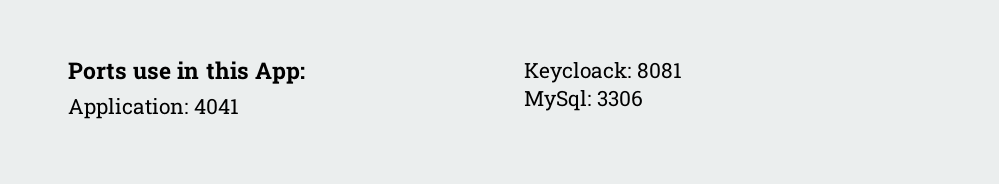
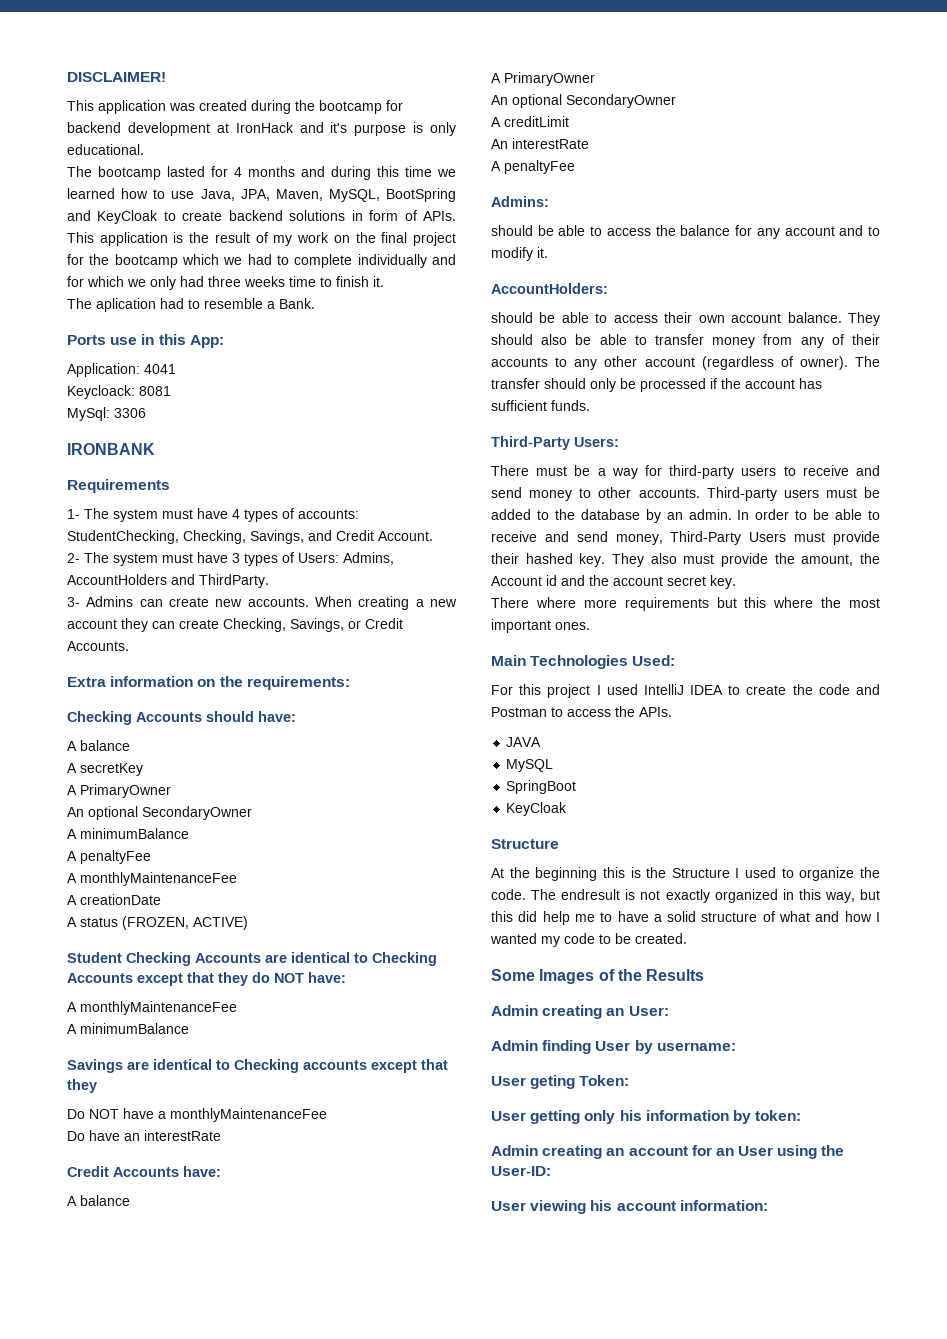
(68, 71) none -> [67,72,166,82] [67,100,403,114] [67,122,456,136] [67,144,144,155] [67,166,456,180] [67,188,456,202] [67,210,457,224] [67,232,457,246] [67,254,456,268] [67,276,384,290] [67,298,315,312] DISCLAIMER! // This application was created during the bootcamp for backend development at IronHack and it's purpose is only educational. // The bootcamp lasted for 4 months and during this time we learned how to use Java, JPA, Maven, MySQL, BootSpring and KeyCloak to create backend solutions in form of APIs. This application is the result of my work on the final project for the bootcamp which we had to complete individually and for which we only had three weeks time to finish it. // The aplication had to resemble a Bank. //
(643, 98) none -> [67,443,155,455] [67,479,170,493] [67,508,359,522] [67,530,433,544] [67,552,394,566] [67,574,269,588] [67,596,457,610] [67,618,403,632] [67,641,129,651] [67,676,350,690] [67,711,296,725] [67,740,130,751] [67,763,143,776] [67,784,171,798] [67,806,252,820] [67,828,189,839] [67,850,151,864] [67,872,237,886] [67,894,161,905] [67,916,248,930] [67,952,437,966] [67,972,346,986] [67,1001,237,1015] [67,1023,189,1034] [67,1059,448,1073] [67,1079,97,1093] [67,1108,327,1122] [67,1130,221,1141] [67,1166,221,1177] [67,1195,130,1206] [491,72,595,86] [491,94,676,108] [491,116,569,127] [491,138,589,149] [491,160,575,174] [491,196,549,207] [491,225,881,239] [491,247,548,261] [491,283,608,294] [491,312,880,326] [491,334,880,348] [491,356,880,370] [491,378,822,392] [491,400,590,411] [491,436,619,450] [491,465,880,479] [491,487,880,501] [491,509,880,523] [491,531,880,545] [491,553,880,567] [491,575,736,589] [491,597,880,611] [491,619,590,633] [491,655,676,669] [491,684,880,698] [491,706,672,717] [506,737,542,747] [506,759,554,772] [506,780,577,794] [506,802,568,816] [491,839,559,849] [491,867,880,881] [491,889,880,903] [491,911,881,925] [490,933,687,947] [491,969,705,984] [491,1005,669,1019] [491,1040,736,1054] [491,1075,630,1089] [491,1110,802,1124] [491,1145,845,1159] [491,1166,551,1176] [491,1200,768,1214] // IRONBANK // Requirements // 1- The system must have 4 types of accounts: StudentChecking, Checking, Savings, and Credit Account. // 2- The system must have 3 types of Users: Admins, AccountHolders and ThirdParty. // 3- Admins can create new accounts. When creating a new account they can create Checking, Savings, or Credit Accounts. // Extra information on the requirements: // Checking Accounts should have: // A balance // A secretKey // A PrimaryOwner // An optional SecondaryOwner // A minimumBalance // A penaltyFee // A monthlyMaintenanceFee // A creationDate // A status (FROZEN, ACTIVE) // Student Checking Accounts are identical to Checking Accounts except that they do NOT have: // A monthlyMaintenanceFee // A minimumBalance // Savings are identical to Checking accounts except that they // Do NOT have a monthlyMaintenanceFee // Do have an interestRate // Credit Accounts have: // A balance // A PrimaryOwner // An optional SecondaryOwner // A creditLimit // An interestRate // A penaltyFee // Admins: // should be able to access the balance for any account and to modify it. // AccountHolders: // should be able to access their own account balance. They should also be able to transfer money from any of their accounts to any other account (regardless of owner). The transfer should only be processed if the account has sufficient funds. // Third-Party Users: // There must be a way for third-party users to receive and send money to other accounts. Third-party users must be added to the database by an admin. In order to be able to receive and send money, Third-Party Users must provide their hashed key. They also must provide the amount, the Account id and the account secret key. // There where more requirements but this where the most important ones. // Main Technologies Used: // For this project I used IntelliJ IDEA to create the code and Postman to access the APIs. // JAVA // MySQL // SpringBoot // KeyCloak // Structure // At the beginning this is the Structure I used to organize the code. The endresult is not exactly organized in this way, but this did help me to have a solid structure of what and how I wanted my code to be created. // Some Images of the Results // Admin creating an User: // Admin finding User by username: // User geting Token: // User getting only his information by token: // Admin creating an account for an User using the User-ID: // User viewing his account information:

